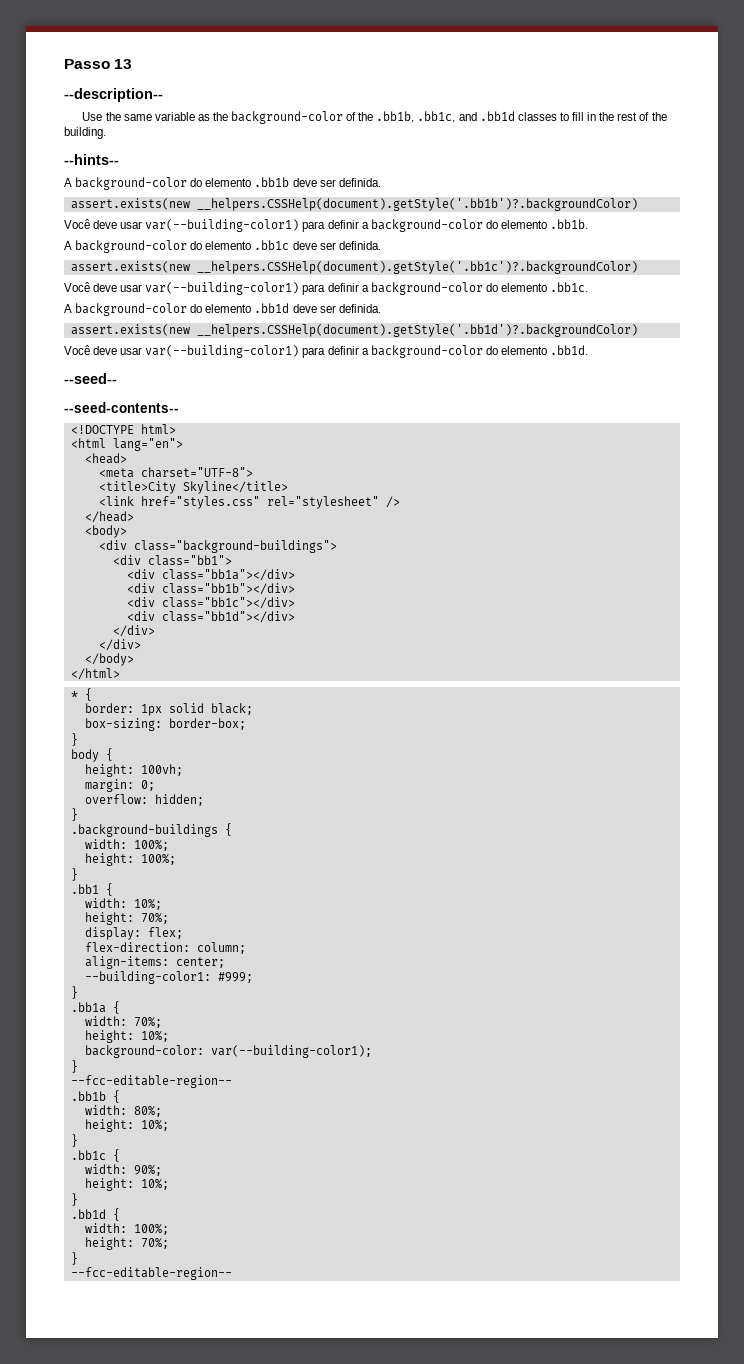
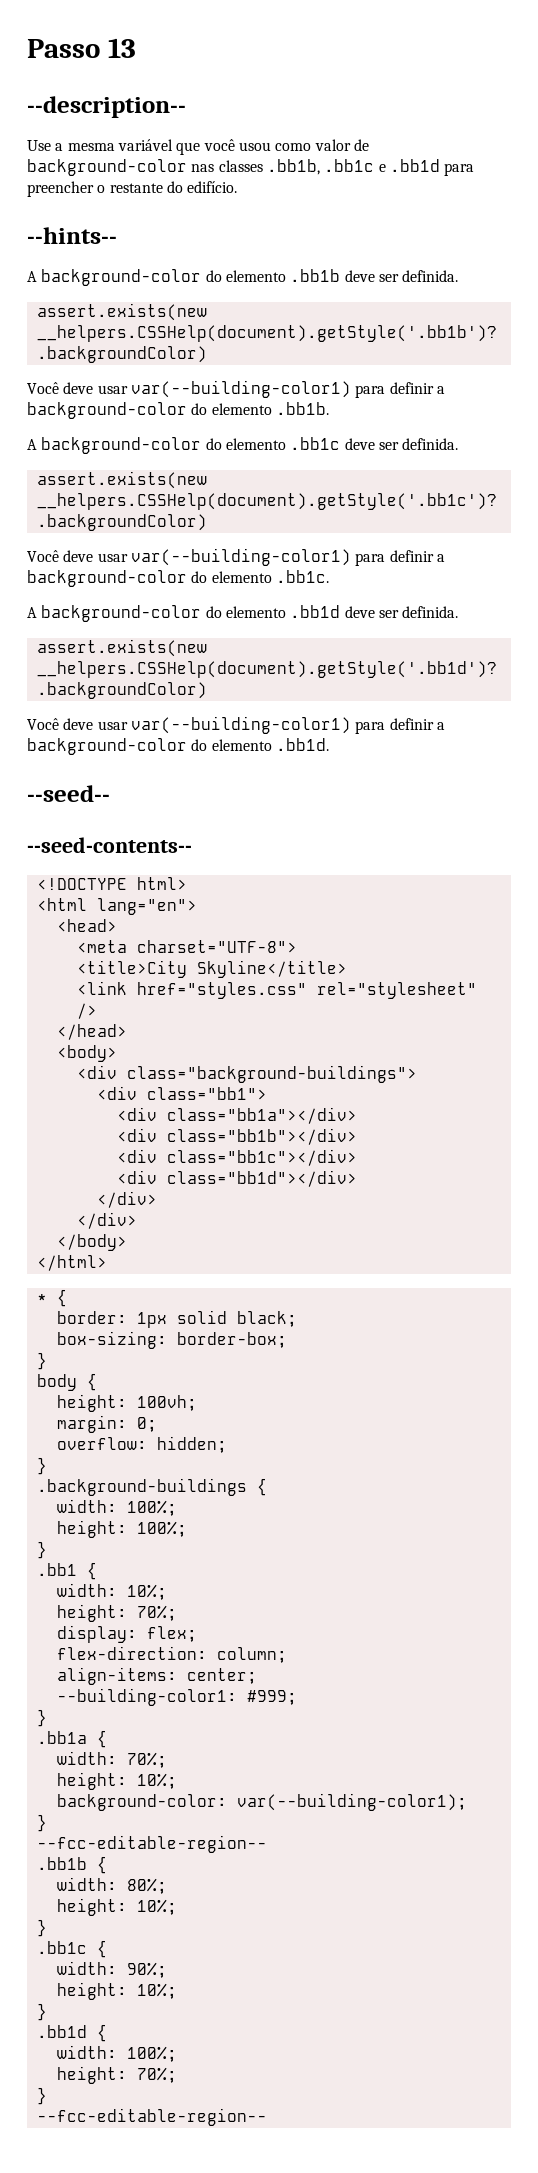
[105,111,667,124] [64,127,106,139] the same variable as the background-color of the .bb1b, .bb1c, and .bb1d classes to fill in the rest of the building. -> [55,139,369,155] [27,159,475,176] [27,181,238,197] a mesma variável que você usou como valor de background-color nas classes .bb1b, .bb1c e .bb1d para preencher o restante do edifício.

